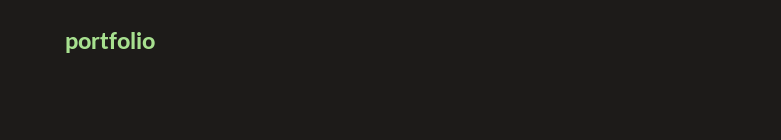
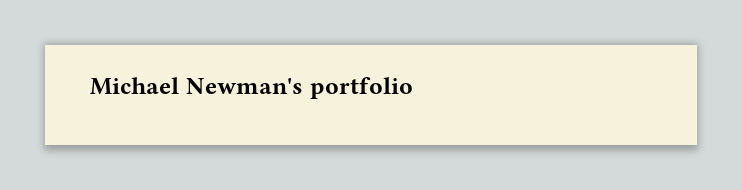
(65, 42) none -> [90,77,303,95] Michael Newman's

